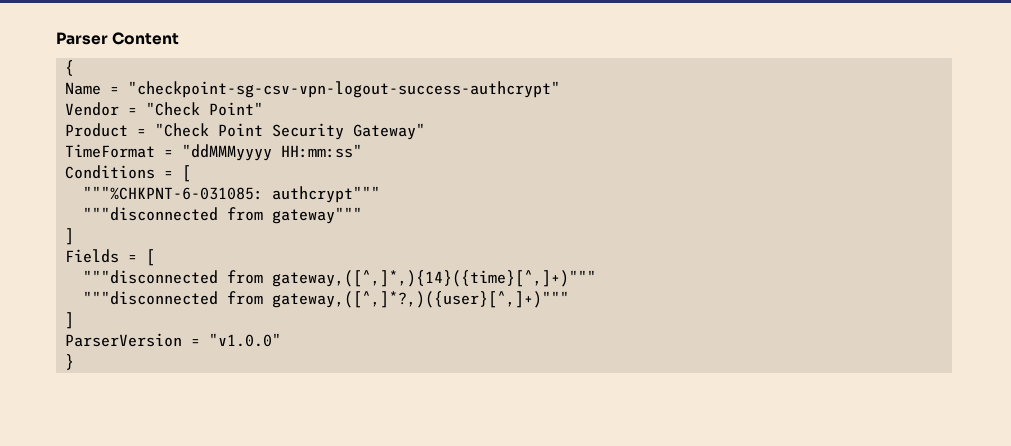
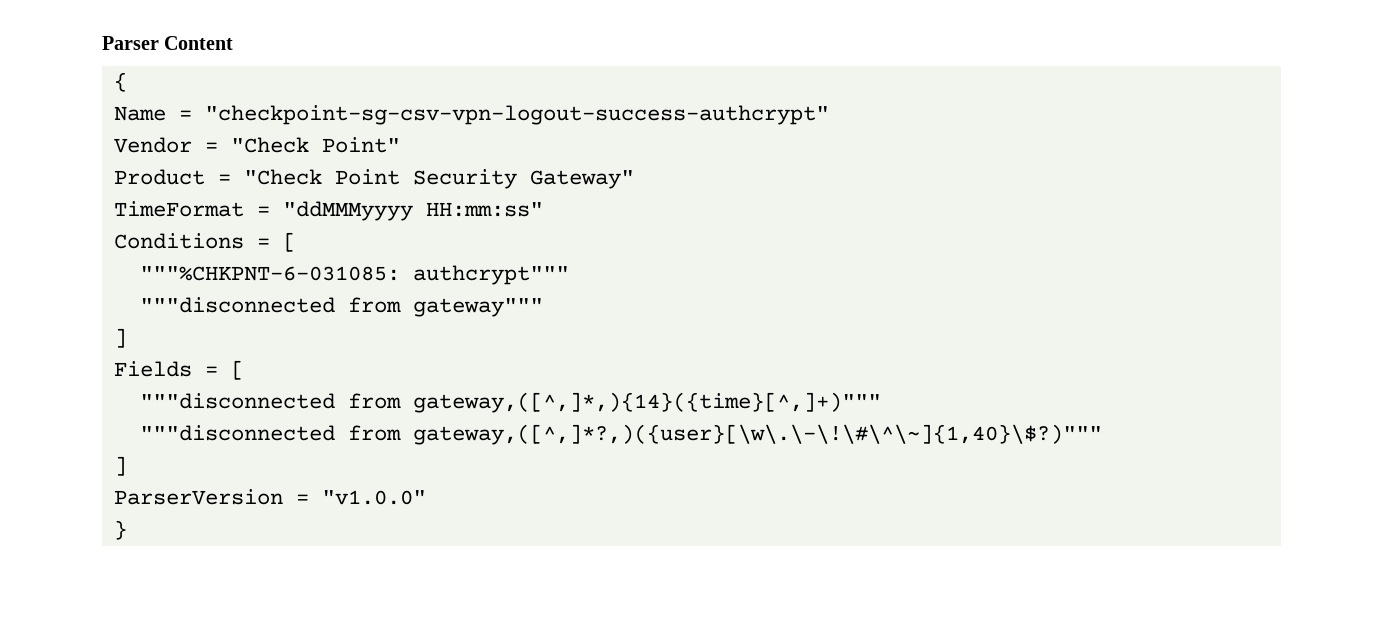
[272,291,570,308] gateway,([^,]*?,)({user}[^,]+)""" -> [413,424,1102,445] gateway,([^,]*?,)({user}[\w\.\-\!\#\^\~]{1,40}\$?)"""

